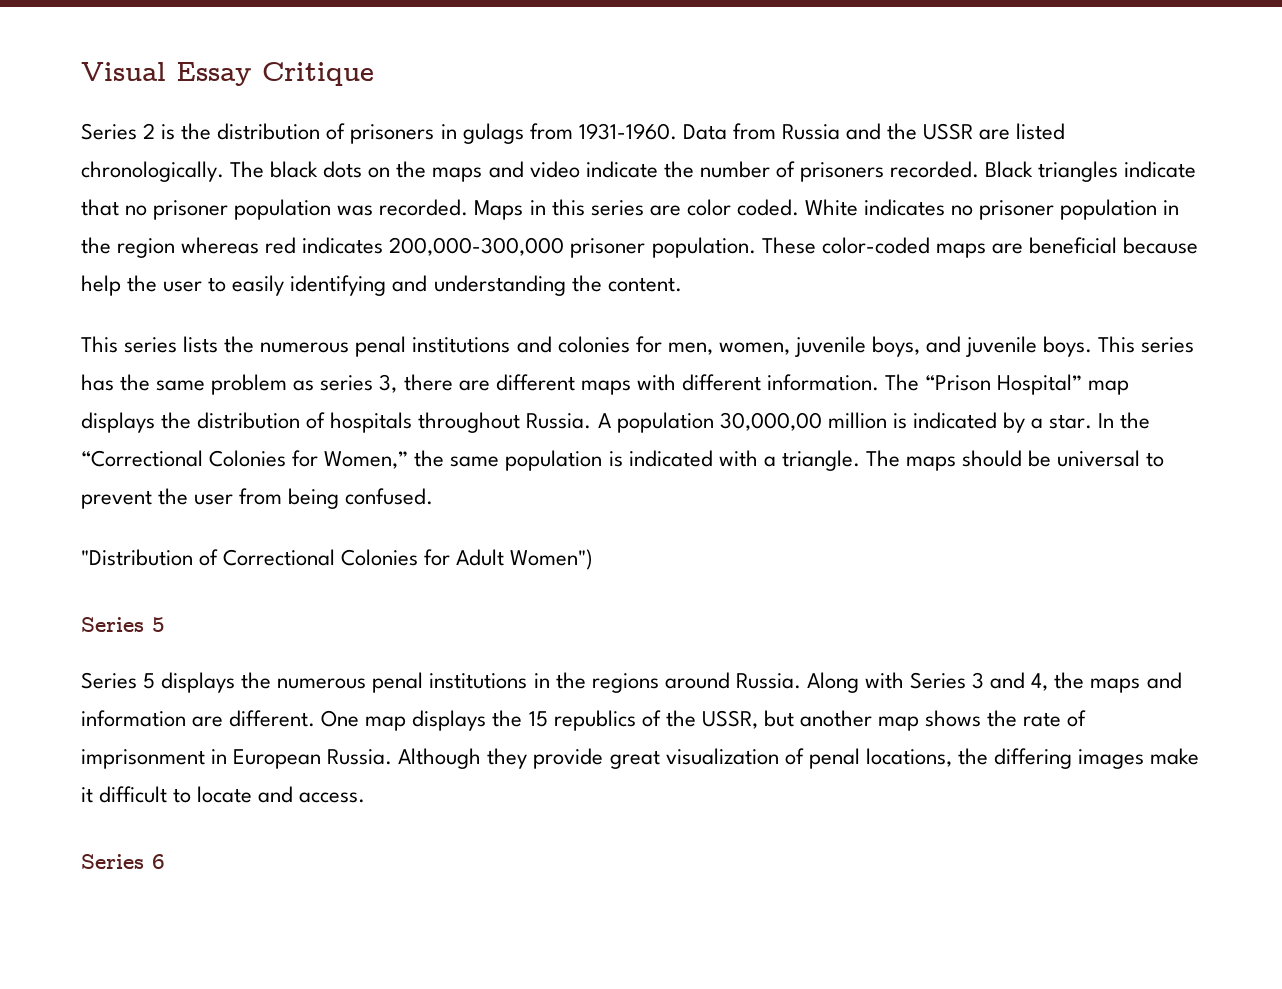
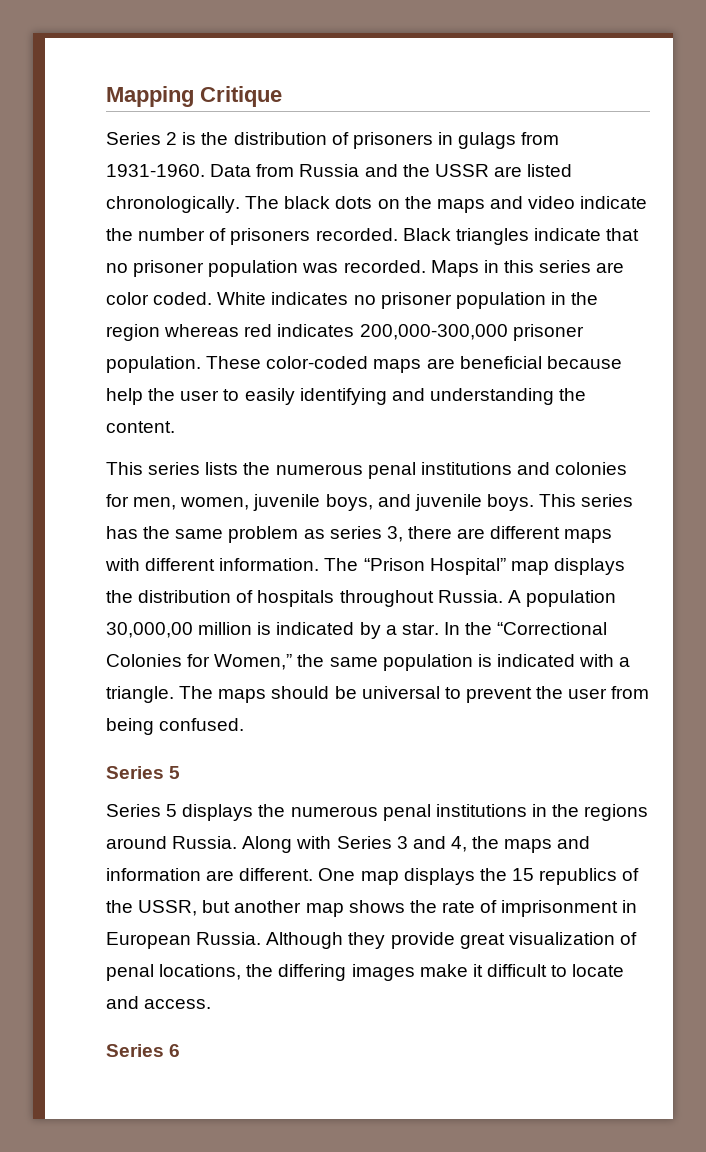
[81,62,252,86] Visual Essay -> [106,86,194,107] Mapping
[81,549,594,570] // "Distribution of Correctional Colonies for Adult Women") -> (245, 724) none

